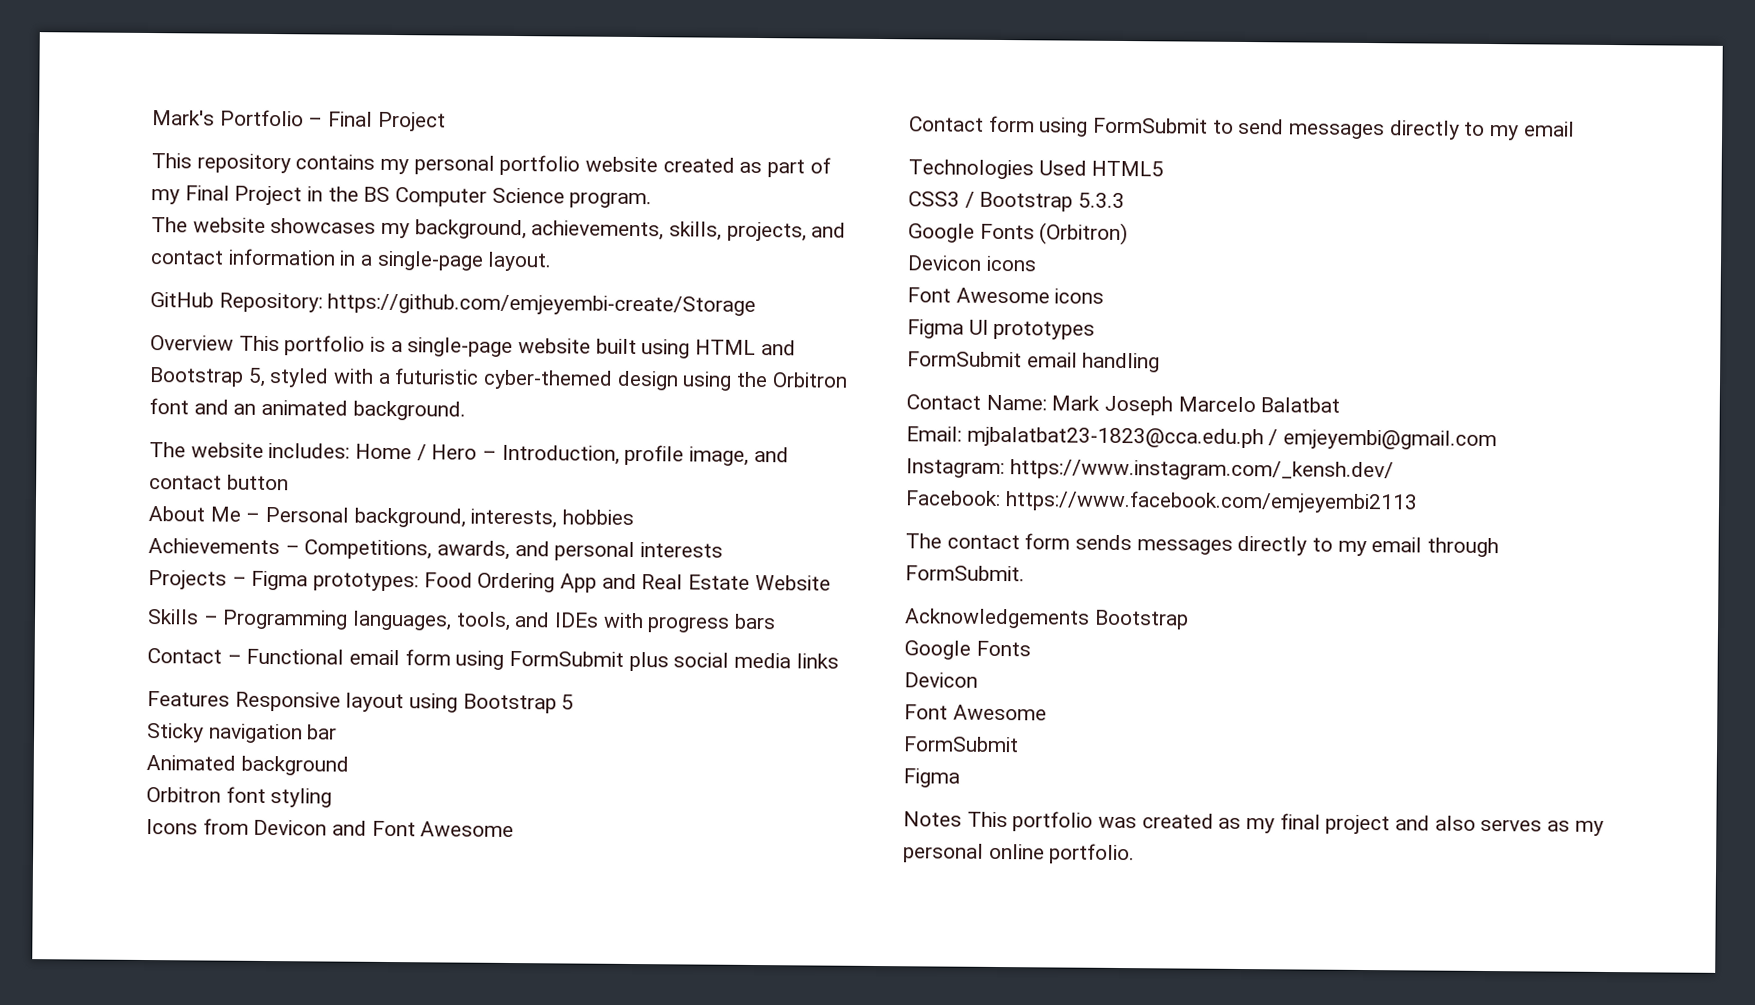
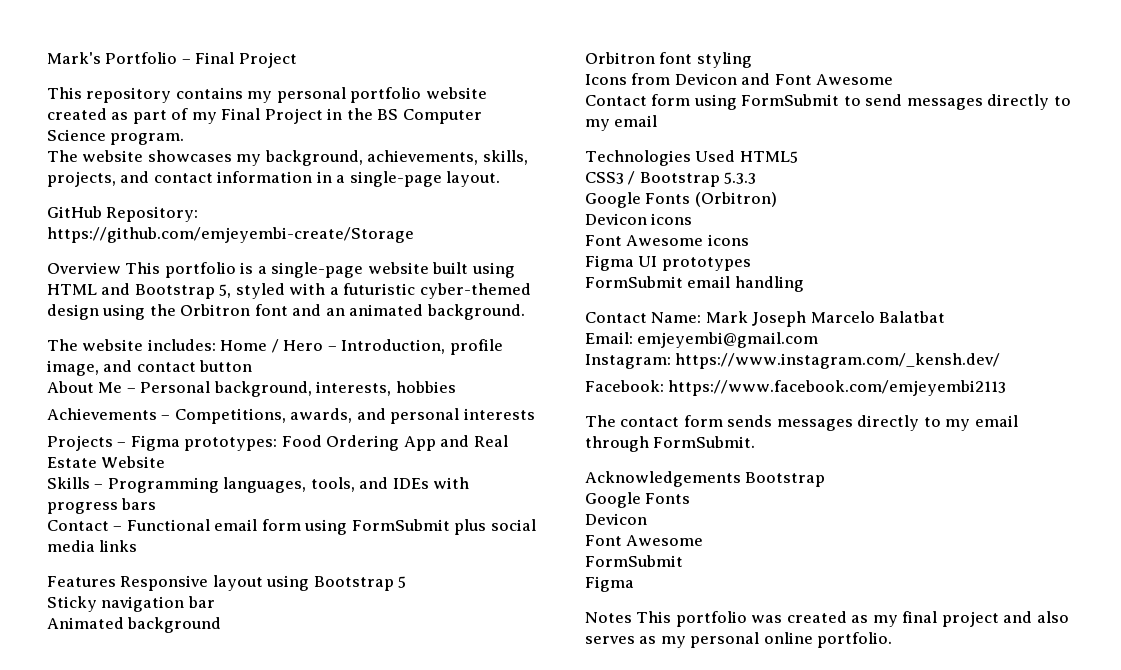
[966,426,1279,449] mjbalatbat23-1823@cca.edu.ph / -> (633, 338) none

